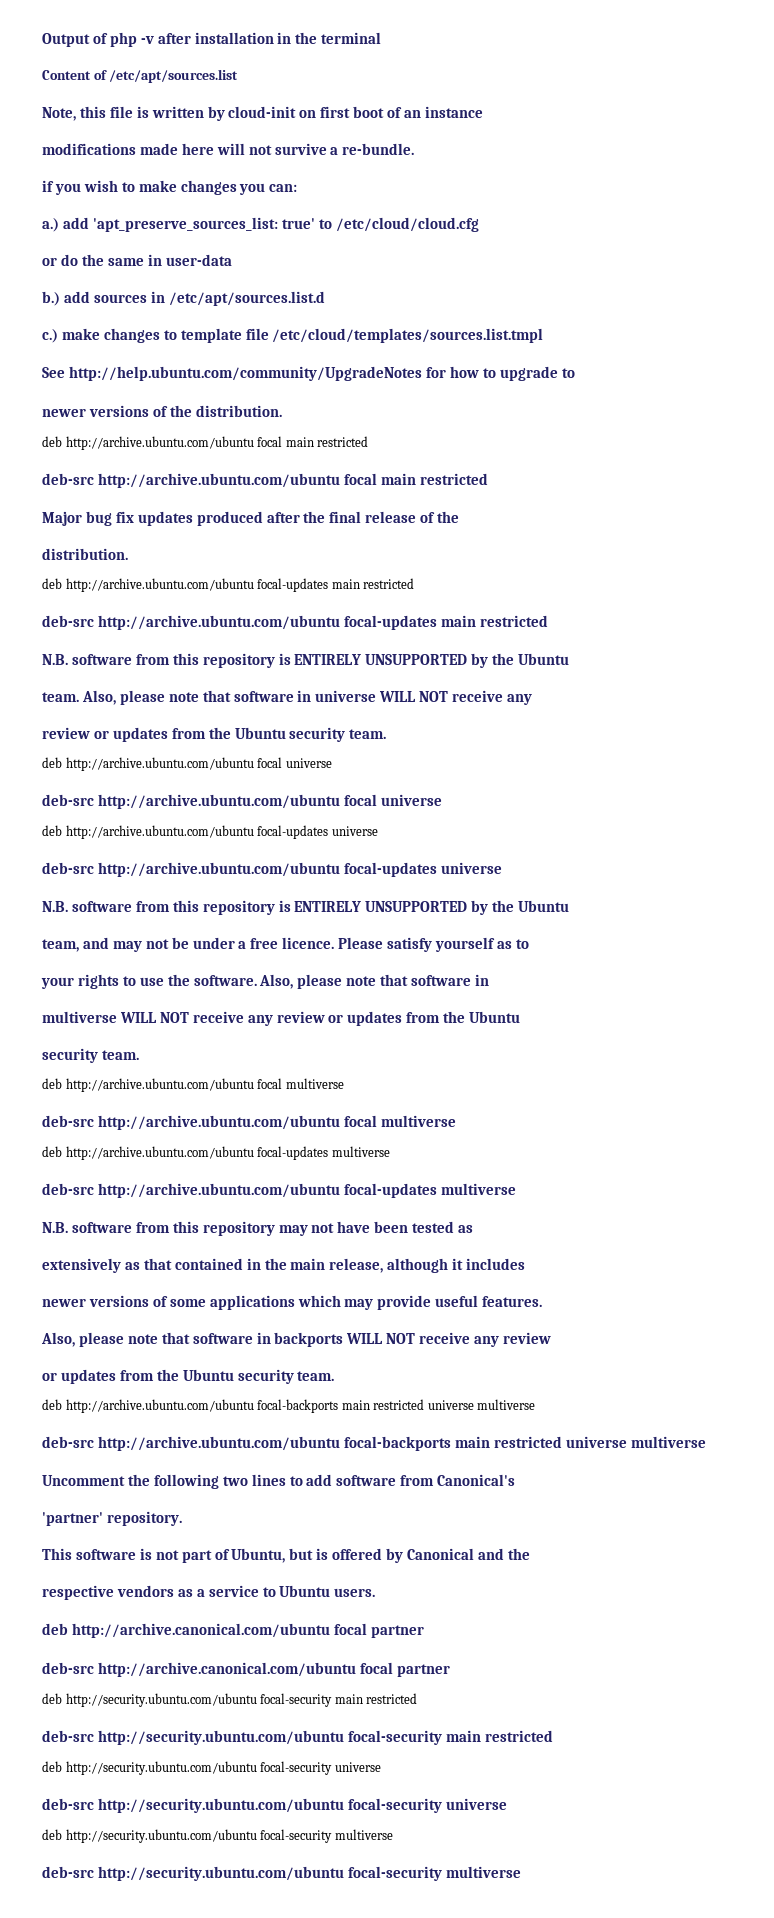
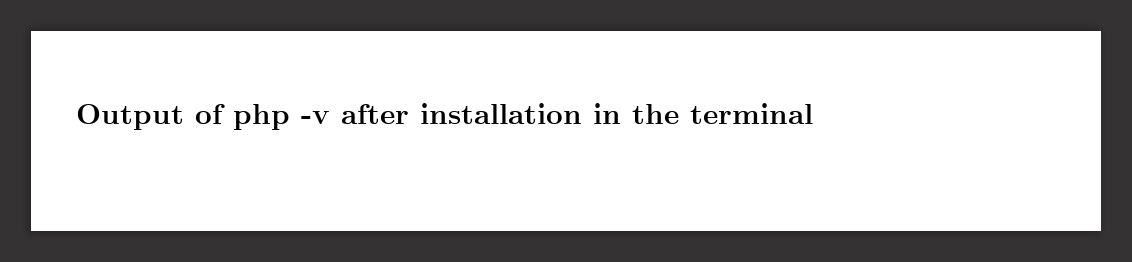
[42,69,239,83] [42,106,483,121] [42,143,415,155] [42,180,298,195] [42,217,479,232] [42,254,232,266] [42,291,325,306] [42,328,544,343] [42,366,576,381] [42,405,283,417] [42,436,369,450] [42,473,489,488] [42,511,460,526] [42,548,128,560] [42,578,415,592] [42,615,549,630] [42,653,570,668] [42,690,533,705] [42,727,387,742] [42,757,332,771] [42,794,443,809] [42,825,378,839] [42,862,503,877] [42,900,570,915] [42,937,529,952] [41,974,490,989] [42,1011,521,1026] [42,1048,139,1063] [42,1078,344,1092] [42,1115,457,1130] [42,1146,390,1160] [42,1183,517,1198] [42,1221,474,1236] [42,1258,526,1273] [42,1295,543,1310] [41,1332,552,1347] [42,1369,335,1384] [42,1399,536,1413] [42,1436,707,1451] [42,1474,516,1489] [42,1511,182,1526] [42,1548,530,1563] [42,1585,376,1600] [42,1623,425,1638] [42,1662,451,1677] [42,1693,418,1707] [42,1730,554,1745] [42,1761,381,1775] [42,1798,508,1813] [42,1829,393,1843] [42,1866,522,1881] // Content of /etc/apt/sources.list // Note, this file is written by cloud-init on first boot of an instance // modifications made here will not survive a re-bundle. // if you wish to make changes you can: // a.) add 'apt_preserve_sources_list: true' to /etc/cloud/cloud.cfg // or do the same in user-data // b.) add sources in /etc/apt/sources.list.d // c.) make changes to template file /etc/cloud/templates/sources.list.tmpl // See http://help.ubuntu.com/community/UpgradeNotes for how to upgrade to // newer versions of the distribution. // deb http://archive.ubuntu.com/ubuntu focal main restricted // deb-src http://archive.ubuntu.com/ubuntu focal main restricted // Major bug fix updates produced after the final release of the // distribution. // deb http://archive.ubuntu.com/ubuntu focal-updates main restricted // deb-src http://archive.ubuntu.com/ubuntu focal-updates main restricted // N.B. software from this repository is ENTIRELY UNSUPPORTED by the Ubuntu // team. Also, please note that software in universe WILL NOT receive any // review or updates from the Ubuntu security team. // deb http://archive.ubuntu.com/ubuntu focal universe // deb-src http://archive.ubuntu.com/ubuntu focal universe // deb http://archive.ubuntu.com/ubuntu focal-updates universe // deb-src http://archive.ubuntu.com/ubuntu focal-updates universe // N.B. software from this repository is ENTIRELY UNSUPPORTED by the Ubuntu // team, and may not be under a free licence. Please satisfy yourself as to // your rights to use the software. Also, please note that software in // multiverse WILL NOT receive any review or updates from the Ubuntu // security team. // deb http://archive.ubuntu.com/ubuntu focal multiverse // deb-src http://archive.ubuntu.com/ubuntu focal multiverse // deb http://archive.ubuntu.com/ubuntu focal-updates multiverse // deb-src http://archive.ubuntu.com/ubuntu focal-updates multiverse // N.B. software from this repository may not have been tested as // extensively as that contained in the main release, although it includes // newer versions of some applications which may provide useful features. // Also, please note that software in backports WILL NOT receive any review // or updates from the Ubuntu security team. // deb http://archive.ubuntu.com/ubuntu focal-backports main restricted universe multiverse // deb-src http://archive.ubuntu.com/ubuntu focal-backports main restricted universe multiverse // Uncomment the following two lines to add software from Canonical's // 'partner' repository. // This software is not part of Ubuntu, but is offered by Canonical and the // respective vendors as a service to Ubuntu users. // deb http://archive.canonical.com/ubuntu focal partner // deb-src http://archive.canonical.com/ubuntu focal partner // deb http://security.ubuntu.com/ubuntu focal-security main restricted // deb-src http://security.ubuntu.com/ubuntu focal-security main restricted // deb http://security.ubuntu.com/ubuntu focal-security universe // deb-src http://security.ubuntu.com/ubuntu focal-security universe // deb http://security.ubuntu.com/ubuntu focal-security multiverse // deb-src http://security.ubuntu.com/ubuntu focal-security multiverse -> (813, 113) none

